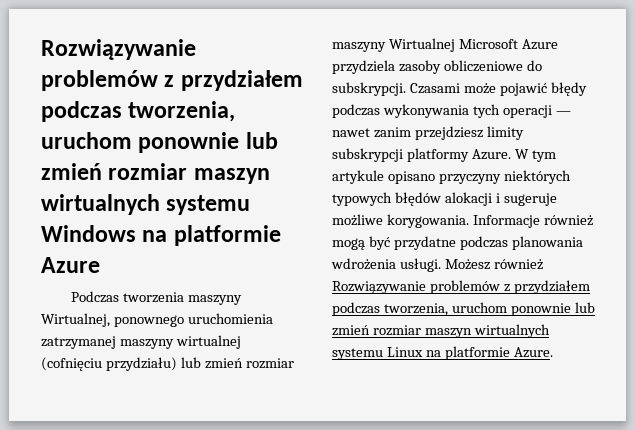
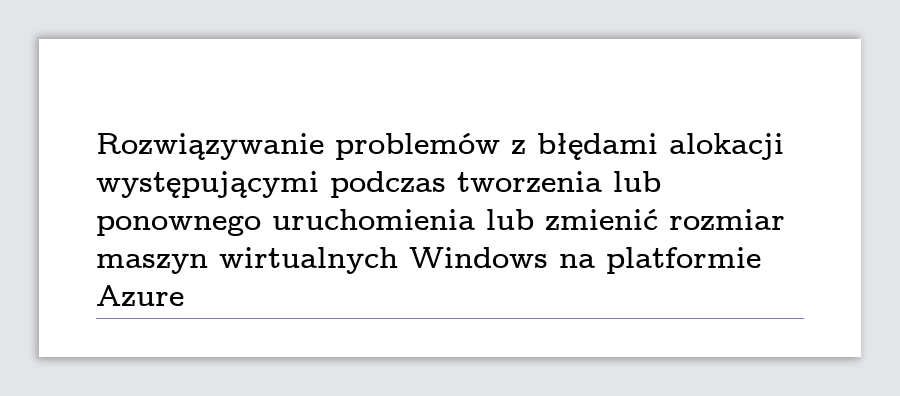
[41,39,196,60] [41,70,303,91] [41,101,236,122] [41,132,278,153] [41,163,270,184] [41,194,251,215] Rozwiązywanie problemów z przydziałem podczas tworzenia, uruchom ponownie lub zmień rozmiar maszyn wirtualnych systemu -> [96,133,784,160] [96,171,661,198] [96,209,785,236] [96,247,398,274] Rozwiązywanie problemów z błędami alokacji występującymi podczas tworzenia lub ponownego uruchomienia lub zmienić rozmiar maszyn wirtualnych
[71,291,243,305] [41,313,273,327] [41,335,241,349] [41,357,294,371] [332,38,558,52] [332,60,542,74] [332,82,587,96] [332,104,571,118] [332,126,524,140] [332,148,556,162] [332,170,571,184] [332,192,557,206] [332,214,593,228] [332,236,583,250] [331,258,543,272] [332,280,590,294] [332,302,595,316] [332,324,550,338] [332,346,553,360] // Podczas tworzenia maszyny Wirtualnej, ponownego uruchomienia zatrzymanej maszyny wirtualnej (cofnięciu przydziału) lub zmień rozmiar maszyny Wirtualnej Microsoft Azure przydziela zasoby obliczeniowe do subskrypcji. Czasami może pojawić błędy podczas wykonywania tych operacji — nawet zanim przejdziesz limity subskrypcji platformy Azure. W tym artykule opisano przyczyny niektórych typowych błędów alokacji i sugeruje możliwe korygowania. Informacje również mogą być przydatne podczas planowania wdrożenia usługi. Możesz również Rozwiązywanie problemów z przydziałem podczas tworzenia, uruchom ponownie lub zmień rozmiar maszyn wirtualnych systemu Linux na platformie Azure. -> (184, 296) none

